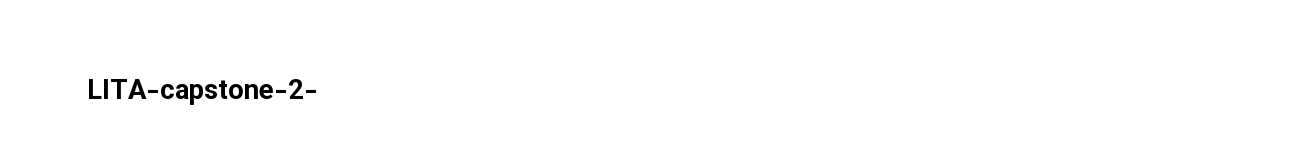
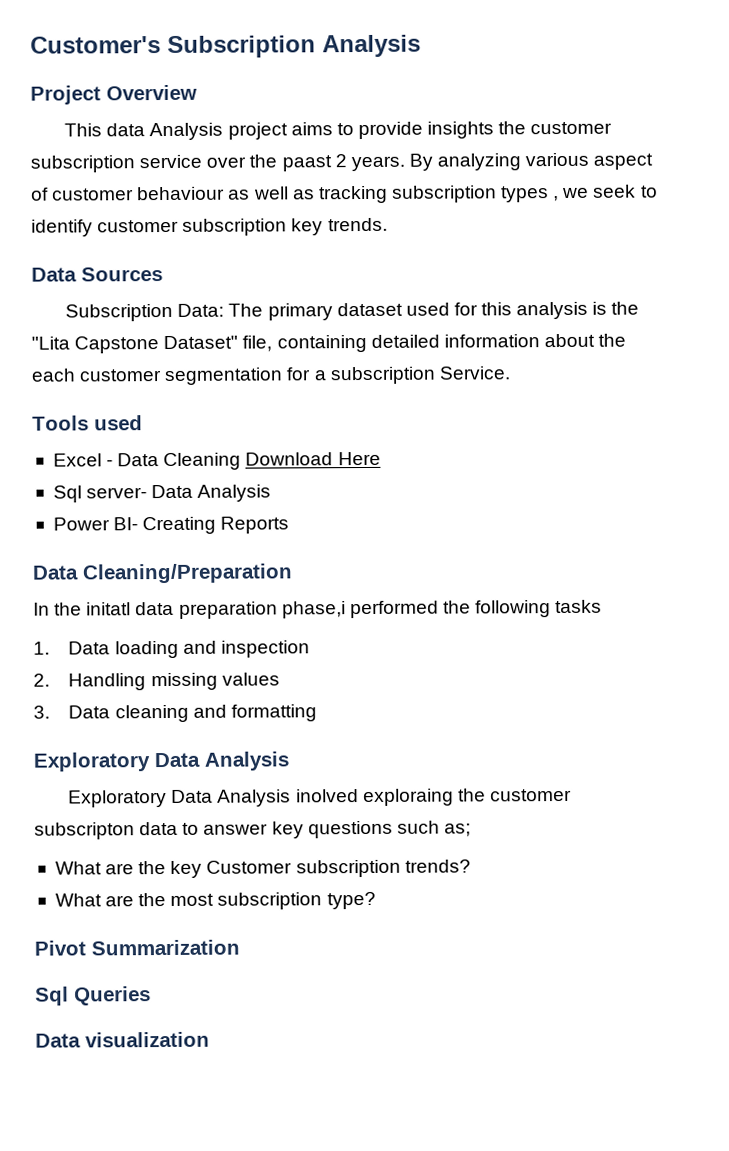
[87,79,318,105] LITA-capstone-2- -> [30,34,421,58] [30,84,197,105] [64,121,613,141] [30,152,654,173] [31,184,658,204] [31,217,388,237] [31,267,163,282] [65,301,640,322] [31,333,627,354] [31,366,511,386] [32,415,143,431] [52,451,381,471] [52,484,272,503] [52,516,290,535] [32,563,293,584] [33,599,603,619] [33,640,310,659] [33,672,280,691] [33,704,317,723] [33,751,289,772] [68,788,572,808] [34,820,471,840] [54,859,471,878] [54,891,376,910] [34,939,240,956] [35,986,151,1006] [35,1031,210,1048] Customer's Subscription Analysis // Project Overview // This data Analysis project aims to provide insights the customer subscription service over the paast 2 years. By analyzing various aspect of customer behaviour as well as tracking subscription types , we seek to identify customer subscription key trends. // Data Sources // Subscription Data: The primary dataset used for this analysis is the "Lita Capstone Dataset" file, containing detailed information about the each customer segmentation for a subscription Service. // Tools used // Excel - Data Cleaning Download Here // Sql server- Data Analysis // Power BI- Creating Reports // Data Cleaning/Preparation // In the initatl data preparation phase,i performed the following tasks // 1. Data loading and inspection // 2. Handling missing values // 3. Data cleaning and formatting // Exploratory Data Analysis // Exploratory Data Analysis inolved exploraing the customer subscripton data to answer key questions such as; // What are the key Customer subscription trends? // What are the most subscription type? // Pivot Summarization // Sql Queries // Data visualization

